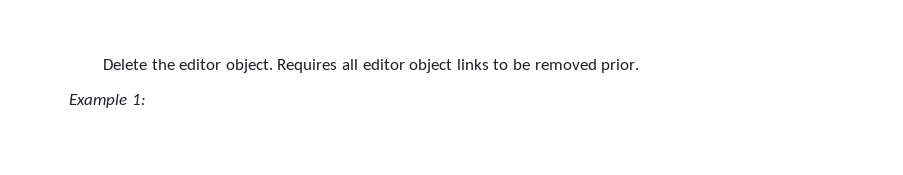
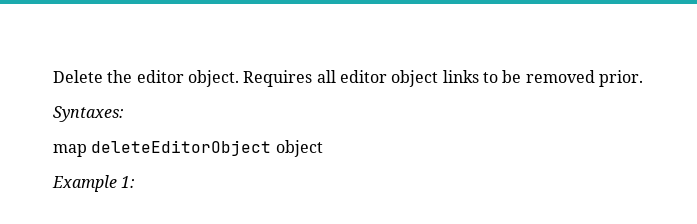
(640, 66) none -> [53,106,124,122] [53,140,323,157] // Syntaxes: // map deleteEditorObject object

